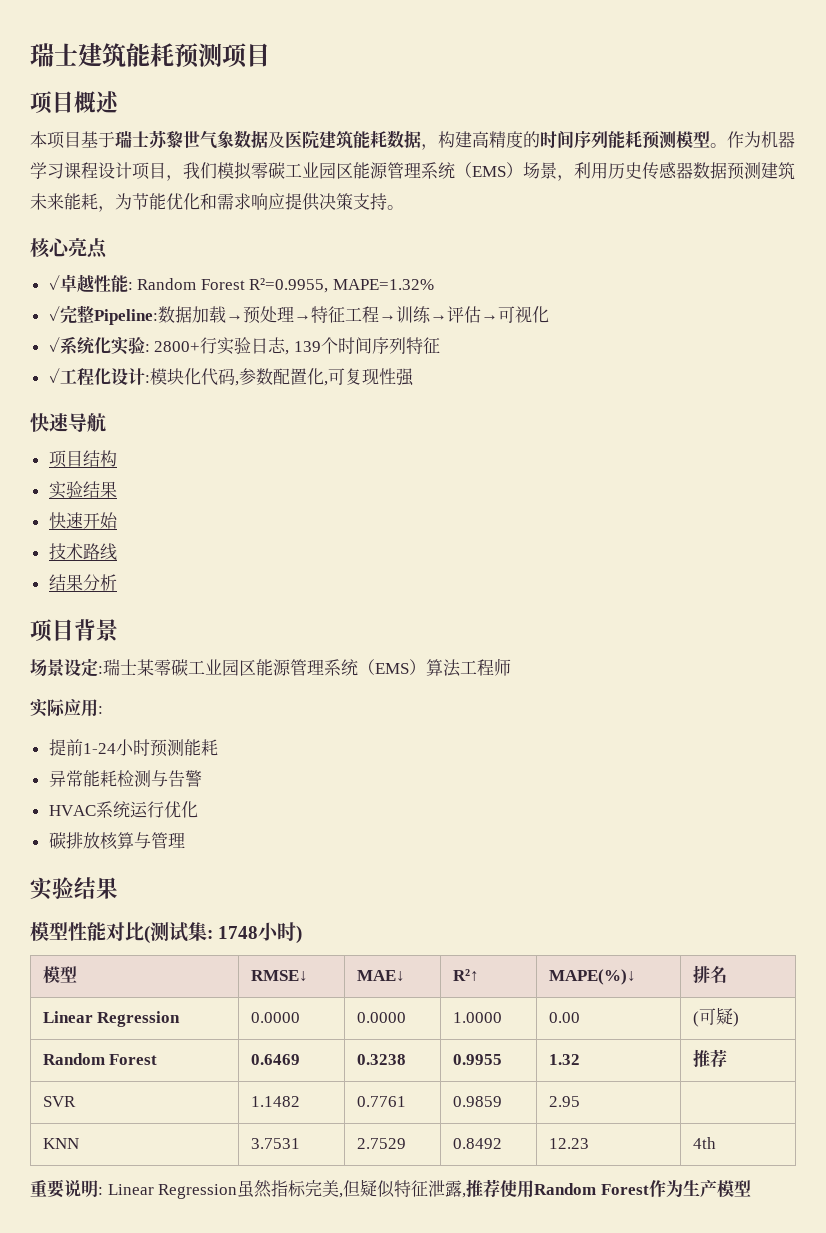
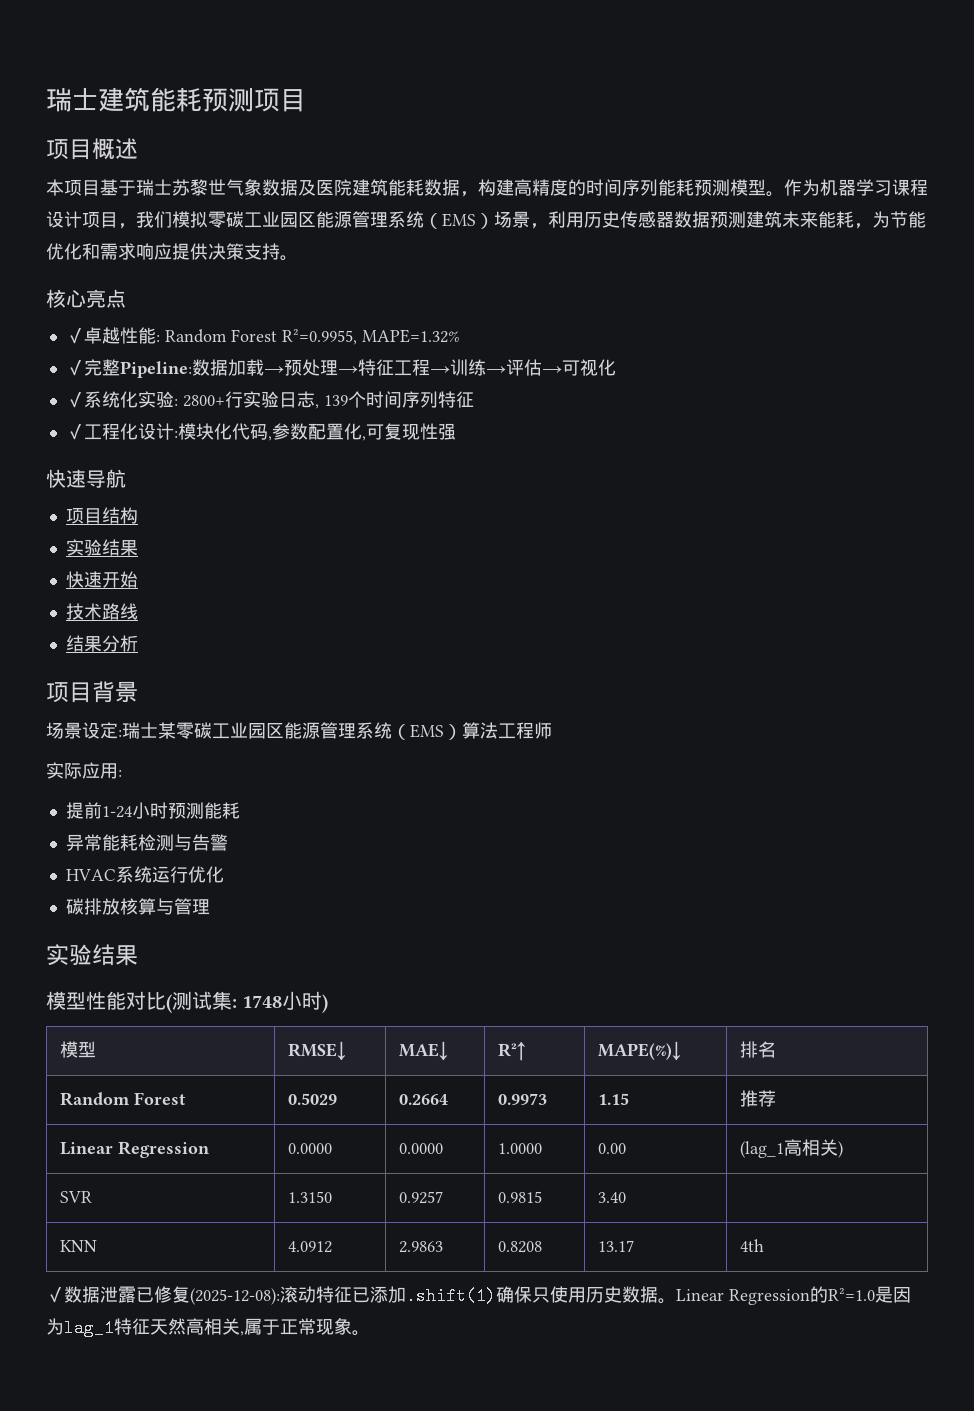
(727, 974) none -> [60,1092,187,1106] [288,1093,338,1105] [399,1094,449,1105] [498,1093,548,1105] [598,1093,630,1105] [740,1090,777,1107] // Random Forest | 0.5029 | 0.2664 | 0.9973 | 1.15 | 推荐
[692,1007,739,1027] [42,1053,158,1065] [250,1054,300,1065] [356,1054,406,1065] [452,1054,502,1065] [548,1054,580,1065] [692,1049,727,1067] [42,1096,76,1107] [250,1096,300,1107] [356,1096,406,1107] [452,1096,502,1107] [548,1096,580,1107] [42,1138,79,1149] [250,1138,300,1149] [356,1138,406,1149] [452,1138,502,1149] [548,1138,589,1149] [692,1137,716,1149] [30,1179,751,1199] (可疑) // Random Forest | 0.6469 | 0.3238 | 0.9955 | 1.32 | 推荐 // SVR | 1.1482 | 0.7761 | 0.9859 | 2.95 | // KNN | 3.7531 | 2.7529 | 0.8492 | 12.23 | 4th // 重要说明: Linear Regression虽然指标完美,但疑似特征泄露,推荐使用Random Forest作为生产模型 -> [740,1139,844,1158] [60,1191,93,1203] [288,1191,333,1203] [399,1191,444,1204] [498,1191,543,1203] [598,1192,627,1203] [60,1240,98,1252] [288,1241,333,1253] [399,1241,444,1253] [498,1241,543,1253] [598,1240,635,1252] [740,1239,765,1252] [46,1286,911,1305] [46,1318,370,1337] (lag_1高相关) // SVR | 1.3150 | 0.9257 | 0.9815 | 3.40 | // KNN | 4.0912 | 2.9863 | 0.8208 | 13.17 | 4th // ✓数据泄露已修复(2025-12-08):滚动特征已添加.shift(1)确保只使用历史数据。Linear Regression的R²=1.0是因为lag_1特征天然高相关,属于正常现象。

